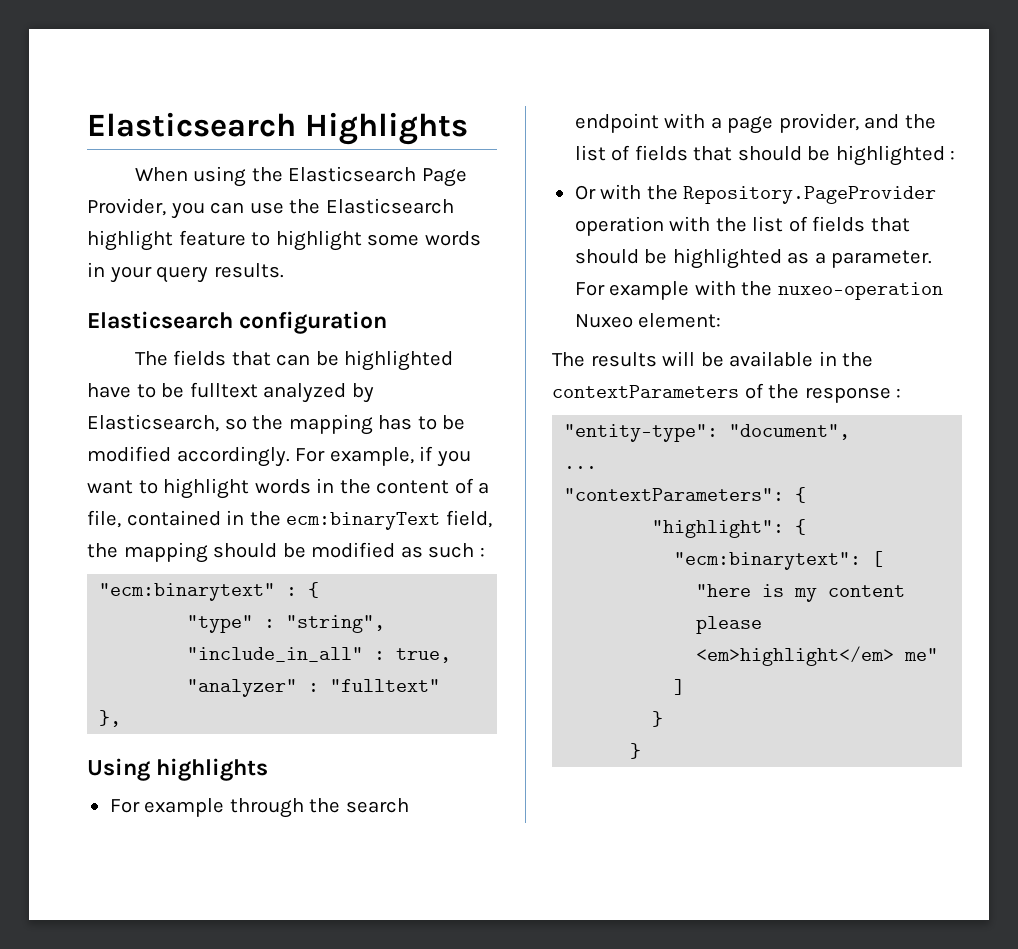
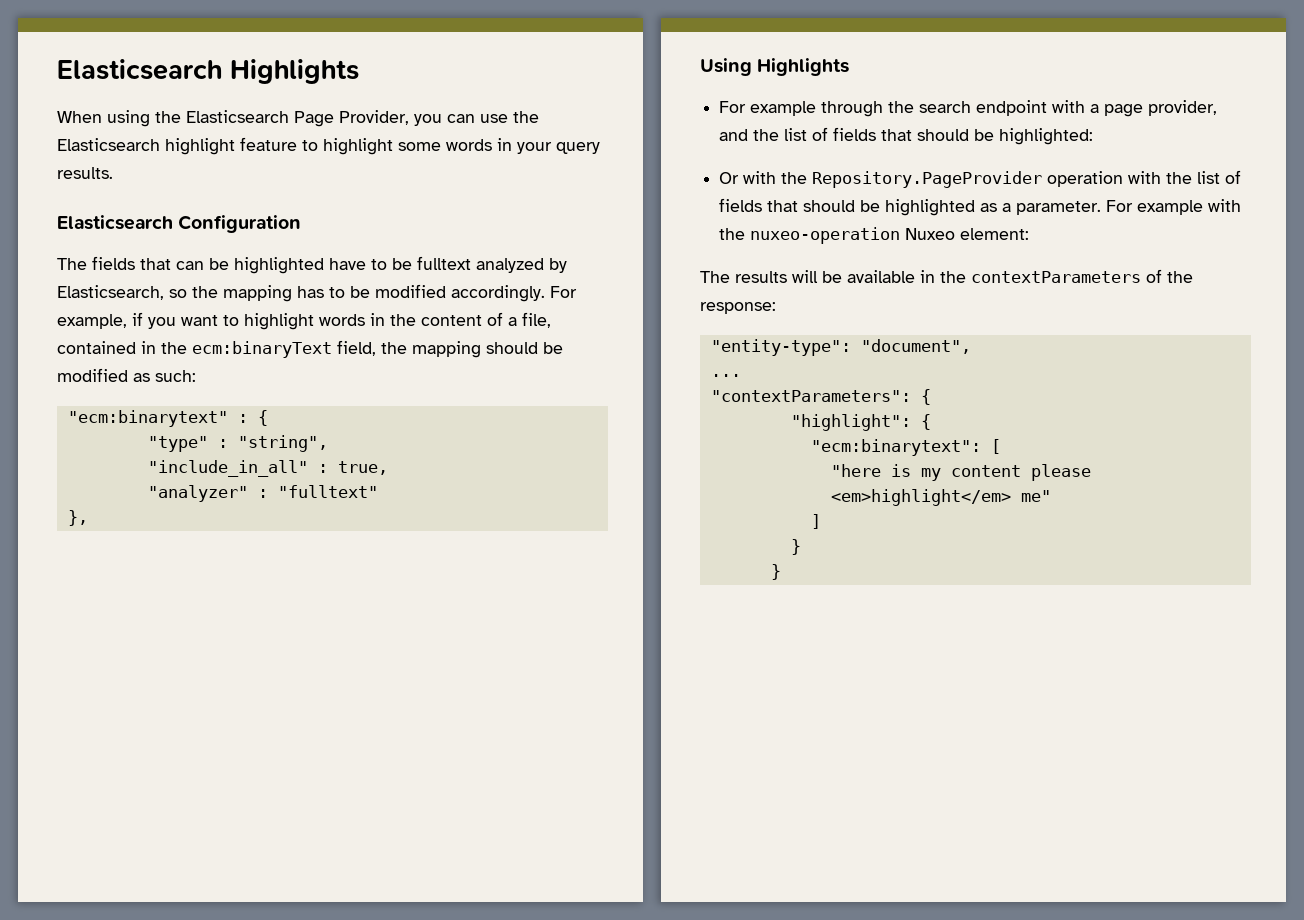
[239,311,388,334] configuration -> [178,215,302,233] Configuration
[428,543,485,558] such : -> [155,370,196,382] such:
[156,758,269,781] highlights -> [757,58,850,76] Highlights
[835,145,956,166] highlighted : -> [999,128,1094,145] highlighted:
[804,387,902,403] response : -> [700,302,776,314] response:

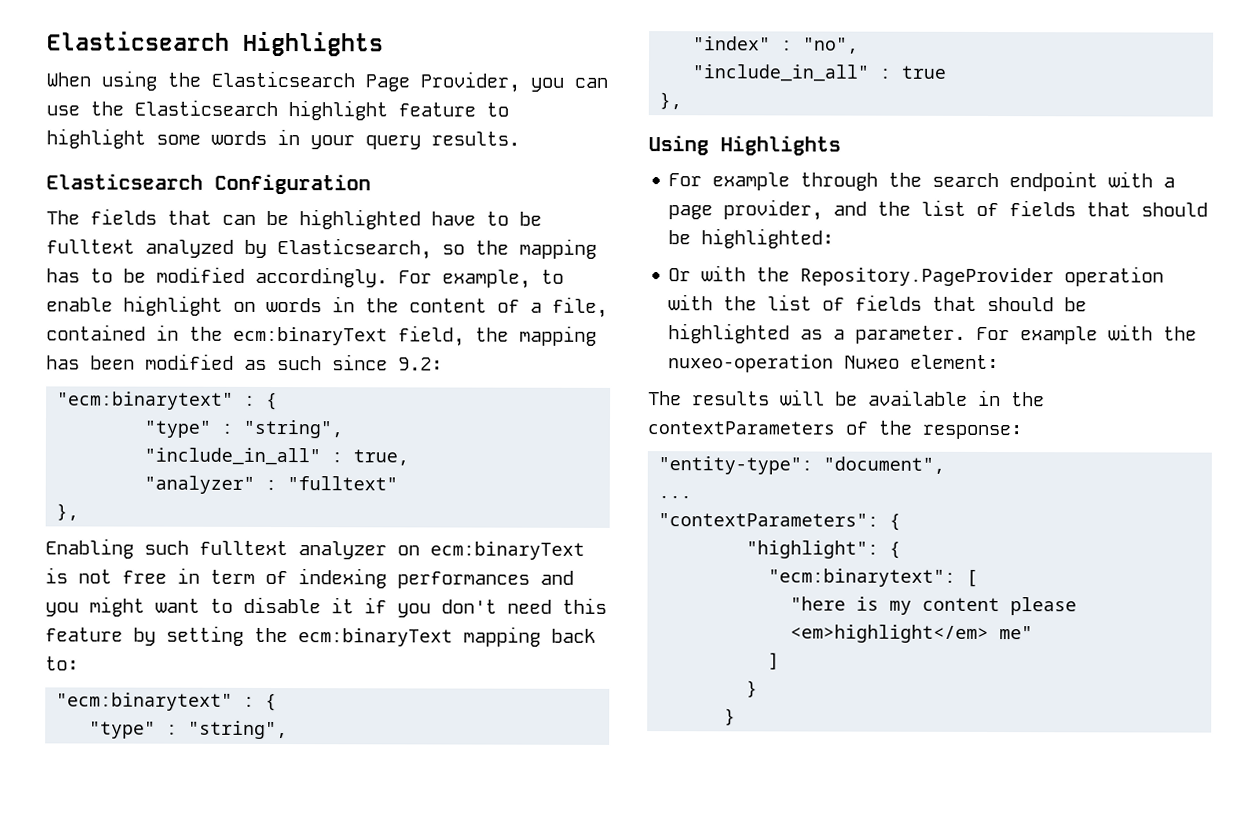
[132,312,314,330] if you want to highlight -> [541,269,564,284] [46,295,256,316] to enable highlight on
[486,342,563,354] [57,368,196,382] should be modified as such: -> [46,353,443,371] has been modified as such since 9.2:
(88, 518) none -> [45,538,585,560] [45,567,574,589] [45,596,607,618] [45,625,596,647] [45,656,79,671] [56,692,278,712] [89,720,289,740] [693,36,860,54] [692,64,947,82] [659,92,683,110] // Enabling such fulltext analyzer on ecm:binaryText is not free in term of indexing performances and you might want to disable it if you don't need this feature by setting the ecm:binaryText mapping back to: // "ecm:binarytext" : { // "type" : "string", // "index" : "no", // "include_in_all" : true // },

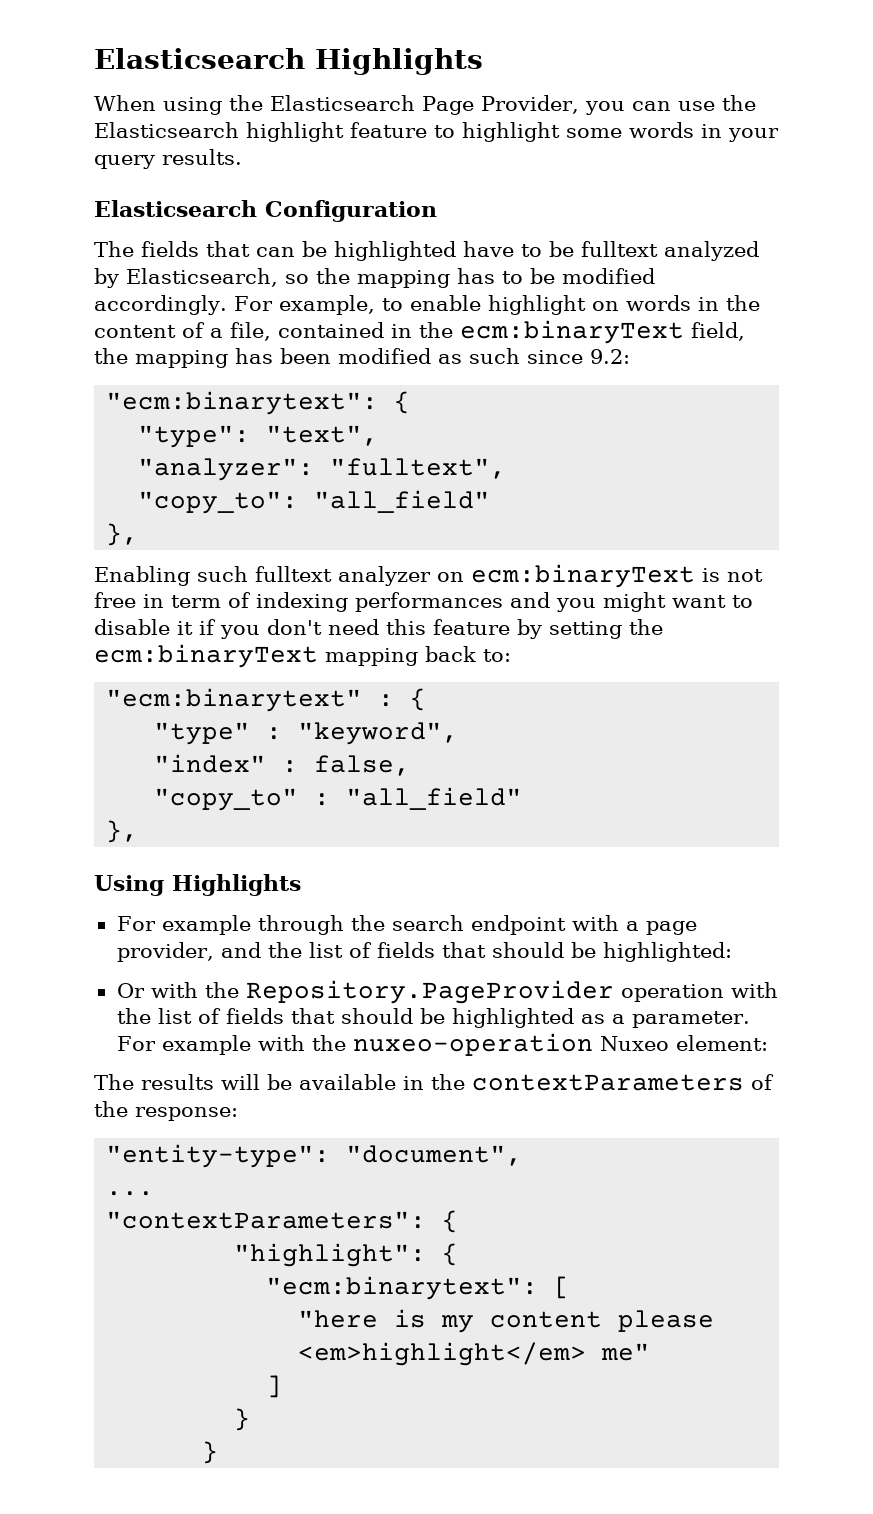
[57,391,279,411] [144,419,344,439] [144,447,410,466] [144,475,399,494] "ecm:binarytext" : { // "type" : "string", // "include_in_all" : true, // "analyzer" : "fulltext" -> [106,391,411,415] [138,425,379,448] [138,458,507,481] [138,490,491,514] "ecm:binarytext": { // "type": "text", // "analyzer": "fulltext", // "copy_to": "all_field"
[188,720,289,740] "string", -> [298,722,459,745] "keyword",
[803,37,860,54] [692,64,947,82] "no", // "include_in_all" : true -> [314,755,411,776] [154,787,523,811] false, // "copy_to" : "all_field"

